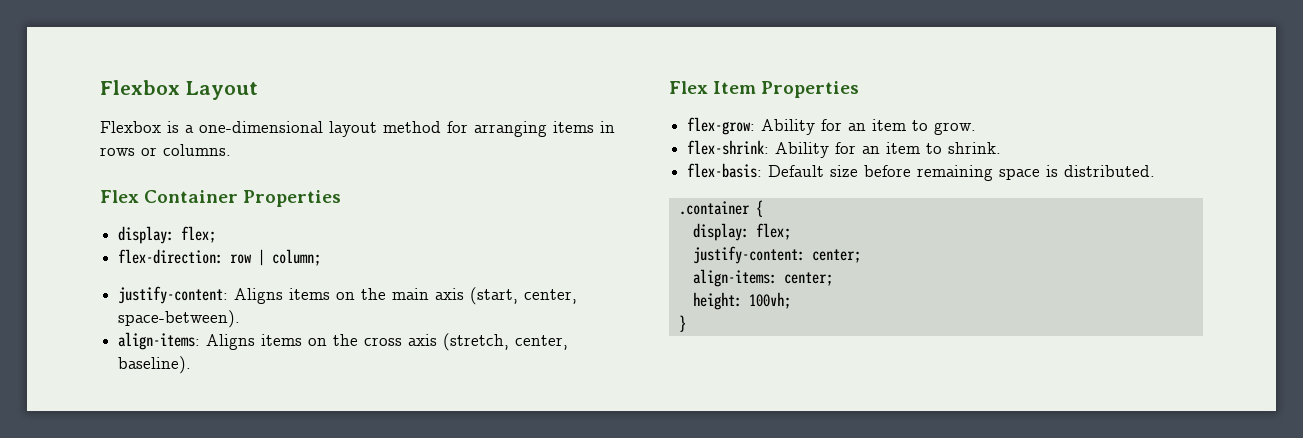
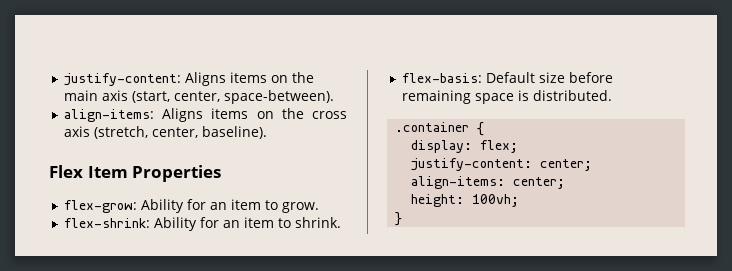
[100,80,258,100] [100,121,615,137] [100,144,231,156] [100,190,342,207] [118,226,217,244] [118,249,322,266] Flexbox Layout // Flexbox is a one-dimensional layout method for arranging items in rows or columns. // Flex Container Properties // display: flex; // flex-direction: row | column; // -> (63, 79) none

